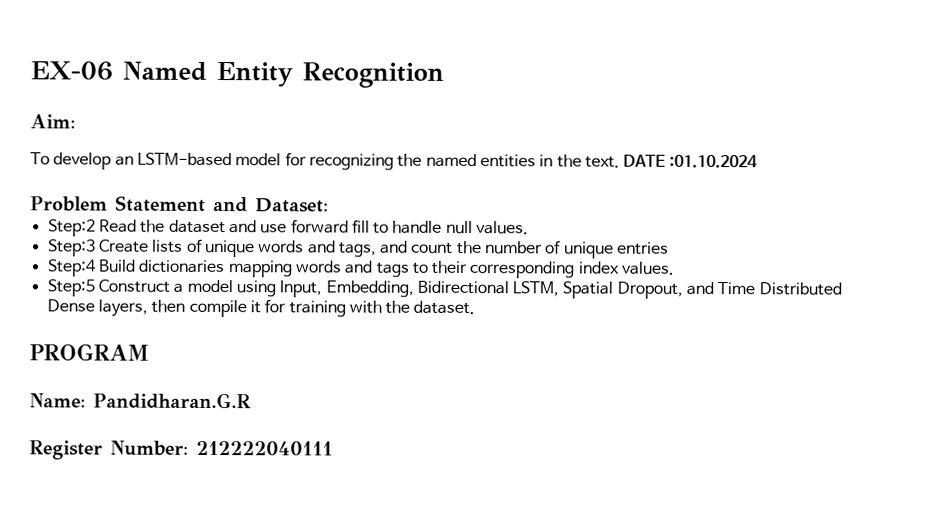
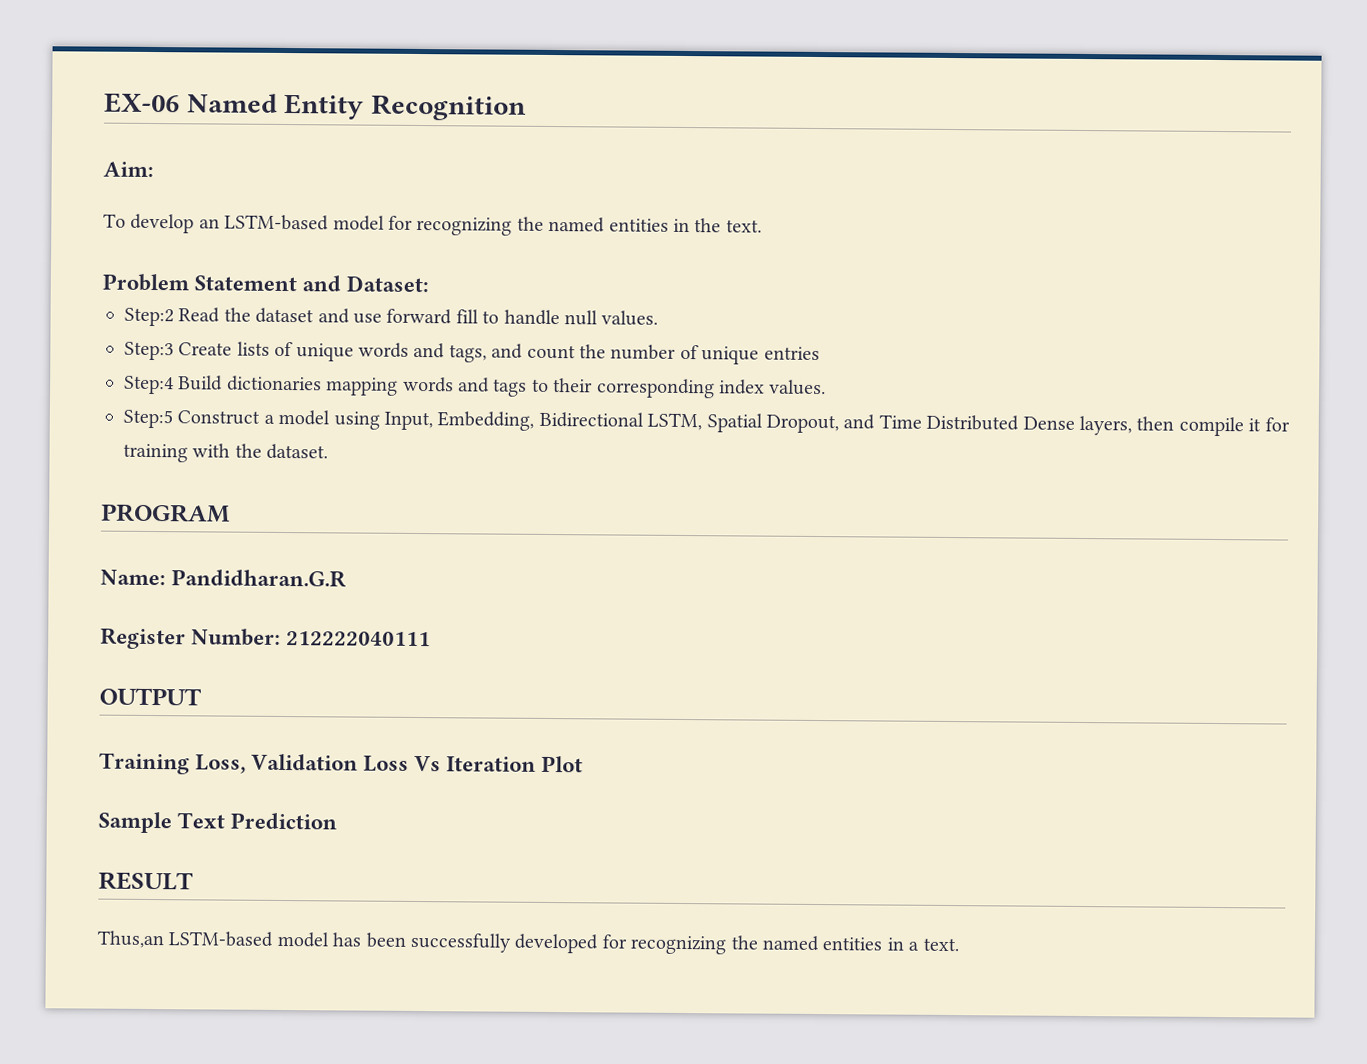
[623,154,759,169] DATE :01.10.2024 -> (762, 226) none
(333, 448) none -> [99,687,202,706] [99,752,584,775] [98,811,338,834] [98,871,194,891] [97,930,959,955] // OUTPUT // Training Loss, Validation Loss Vs Iteration Plot // Sample Text Prediction // RESULT // Thus,an LSTM-based model has been successfully developed for recognizing the named entities in a text.

